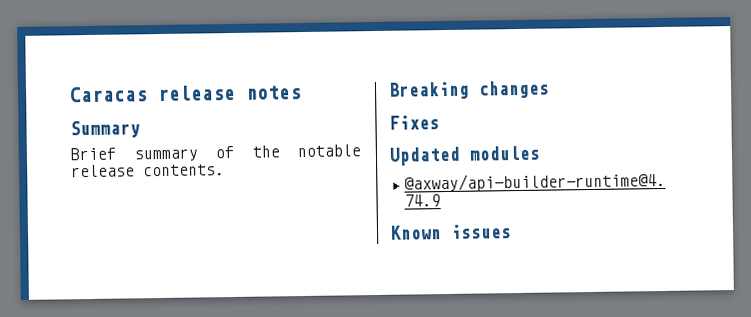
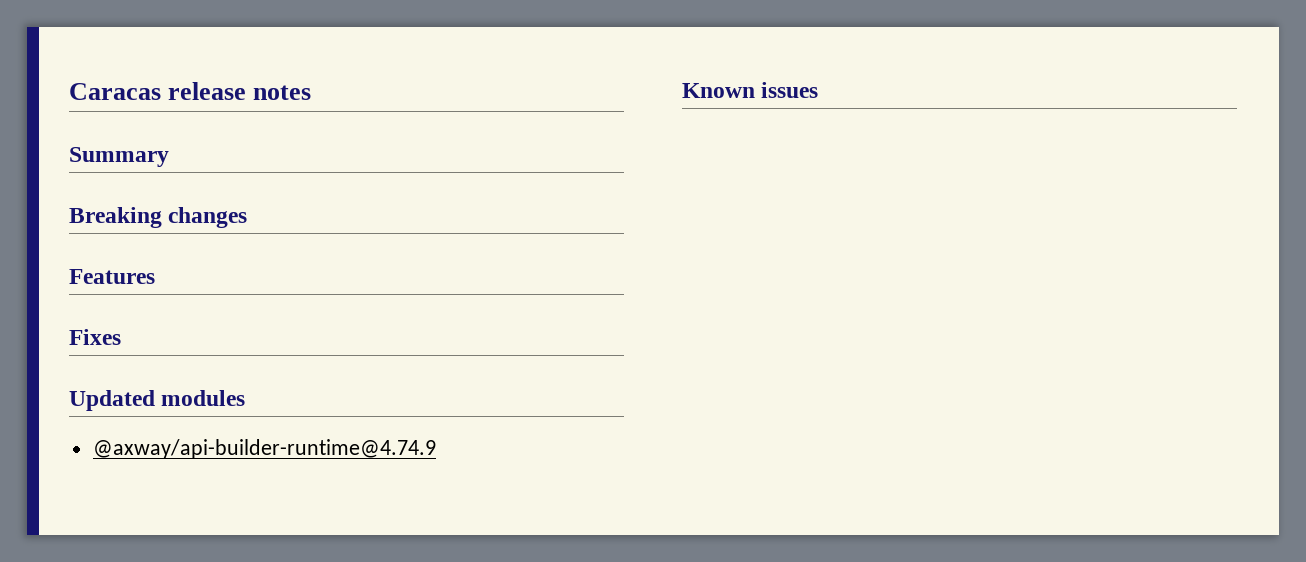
[70,144,361,162] [71,164,225,178] // Brief summary of the notable release contents. -> (169, 157) none
(550, 89) none -> [69,269,155,284] // Features

